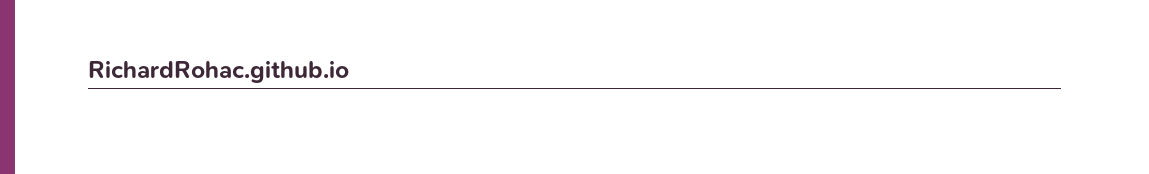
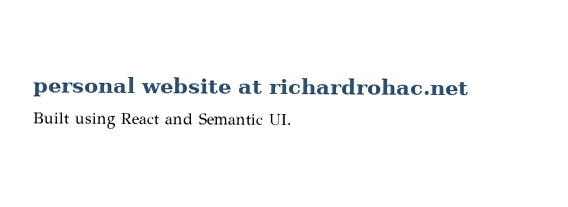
[88,61,349,83] RichardRohac.github.io -> [33,76,469,98] [32,112,292,129] personal website at richardrohac.net // Built using React and Semantic UI.

